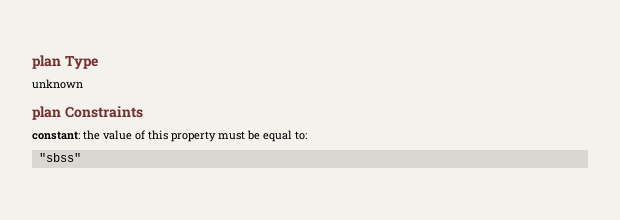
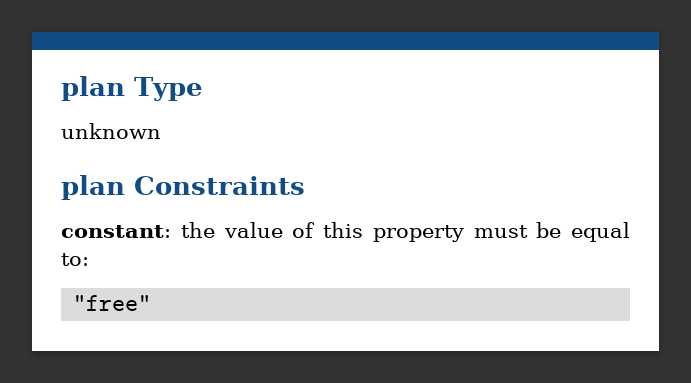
[38,153,81,162] "sbss" -> [73,295,152,311] "free"

